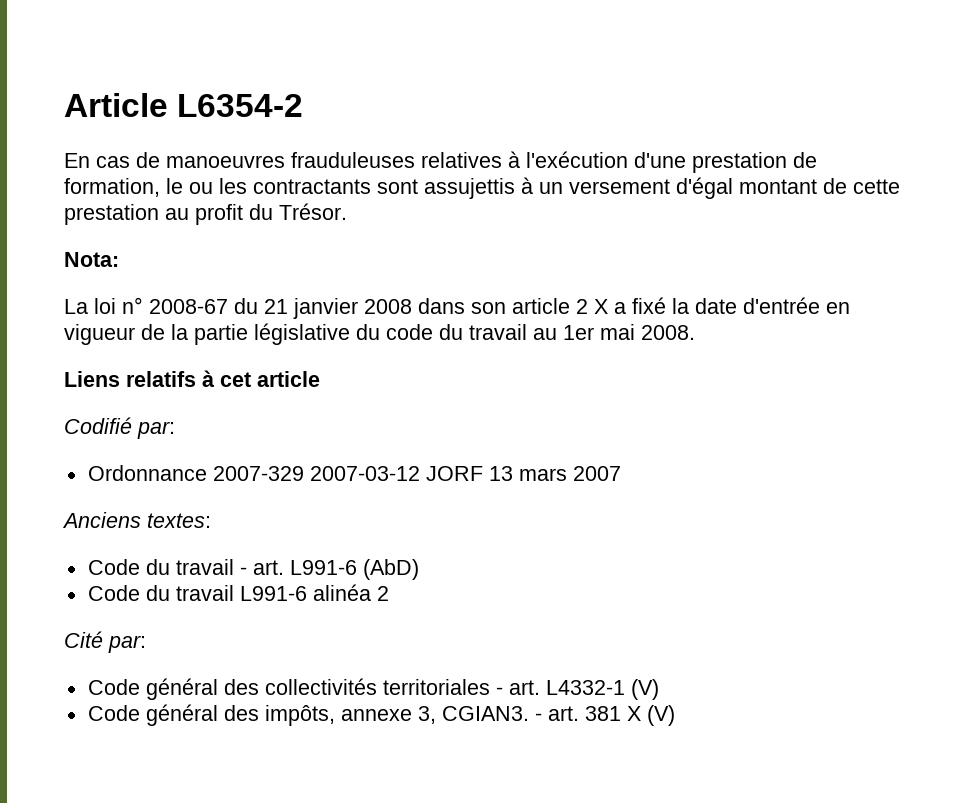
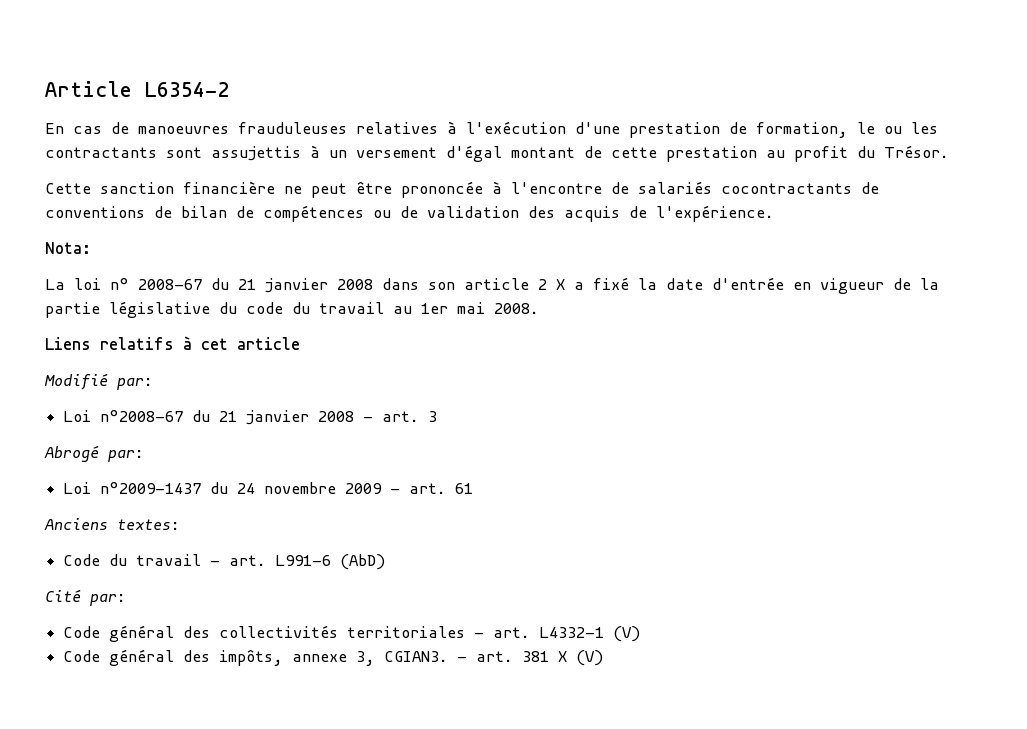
(347, 211) none -> [45,181,879,198] [45,205,774,222] // Cette sanction financière ne peut être prononcée à l'encontre de salariés cocontractants de conventions de bilan de compétences ou de validation des acquis de l'expérience.
[64,417,175,439] [87,465,621,481] Codifié par: // Ordonnance 2007-329 2007-03-12 JORF 13 mars 2007 -> [44,373,153,390] [63,410,438,425] [44,445,144,462] [63,482,474,494] Modifié par: // Loi n°2008-67 du 21 janvier 2008 - art. 3 // Abrogé par: // Loi n°2009-1437 du 24 novembre 2009 - art. 61
[87,584,389,601] // Code du travail L991-6 alinéa 2 -> (386, 562) none

